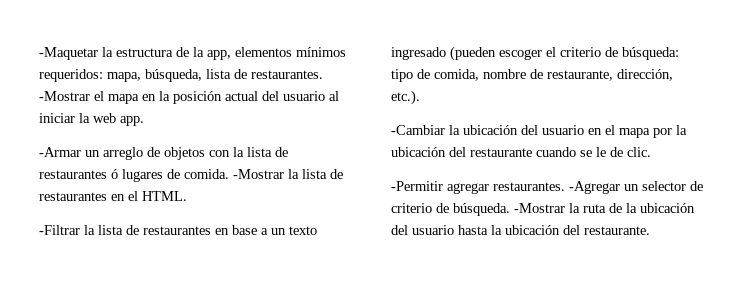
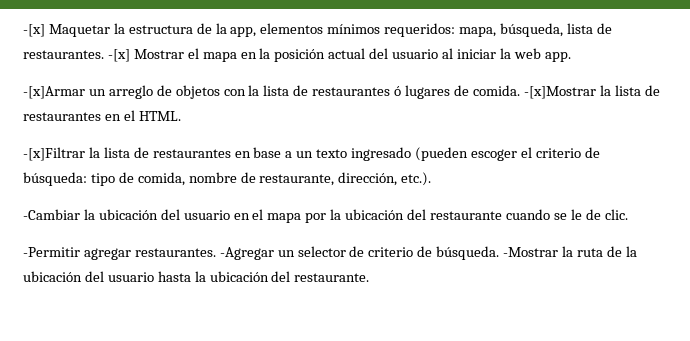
[39,47,98,60] -Maquetar -> [23,24,110,37] -[x] Maquetar
[39,91,90,101] -Mostrar -> [107,49,184,62] -[x] Mostrar
[39,147,81,157] -Armar -> [23,86,85,99] -[x]Armar
[233,169,284,179] -Mostrar -> [523,86,596,99] -[x]Mostrar
[39,225,80,235] -Filtrar -> [23,147,85,161] -[x]Filtrar

